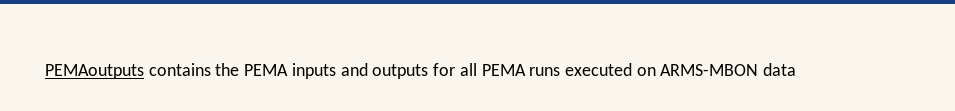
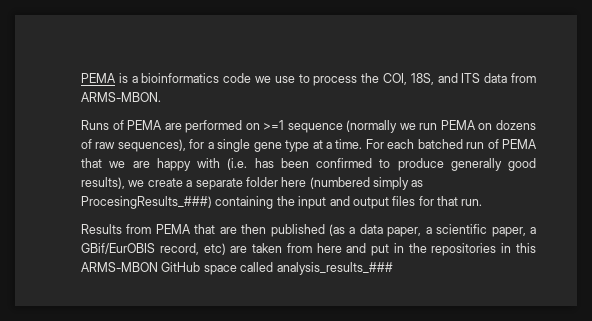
[45,63,797,79] PEMAoutputs contains the PEMA inputs and outputs for all PEMA runs executed on ARMS-MBON data -> [81,73,537,86] [81,92,161,102] [81,120,536,133] [81,139,537,152] [81,158,536,171] [81,177,424,190] [81,196,483,209] [81,224,536,237] [81,243,536,256] [81,262,393,275] PEMA is a bioinformatics code we use to process the COI, 18S, and ITS data from ARMS-MBON. // Runs of PEMA are performed on >=1 sequence (normally we run PEMA on dozens of raw sequences), for a single gene type at a time. For each batched run of PEMA that we are happy with (i.e. has been confirmed to produce generally good results), we create a separate folder here (numbered simply as ProcesingResults_###) containing the input and output files for that run. // Results from PEMA that are then published (as a data paper, a scientific paper, a GBif/EurOBIS record, etc) are taken from here and put in the repositories in this ARMS-MBON GitHub space called analysis_results_###

